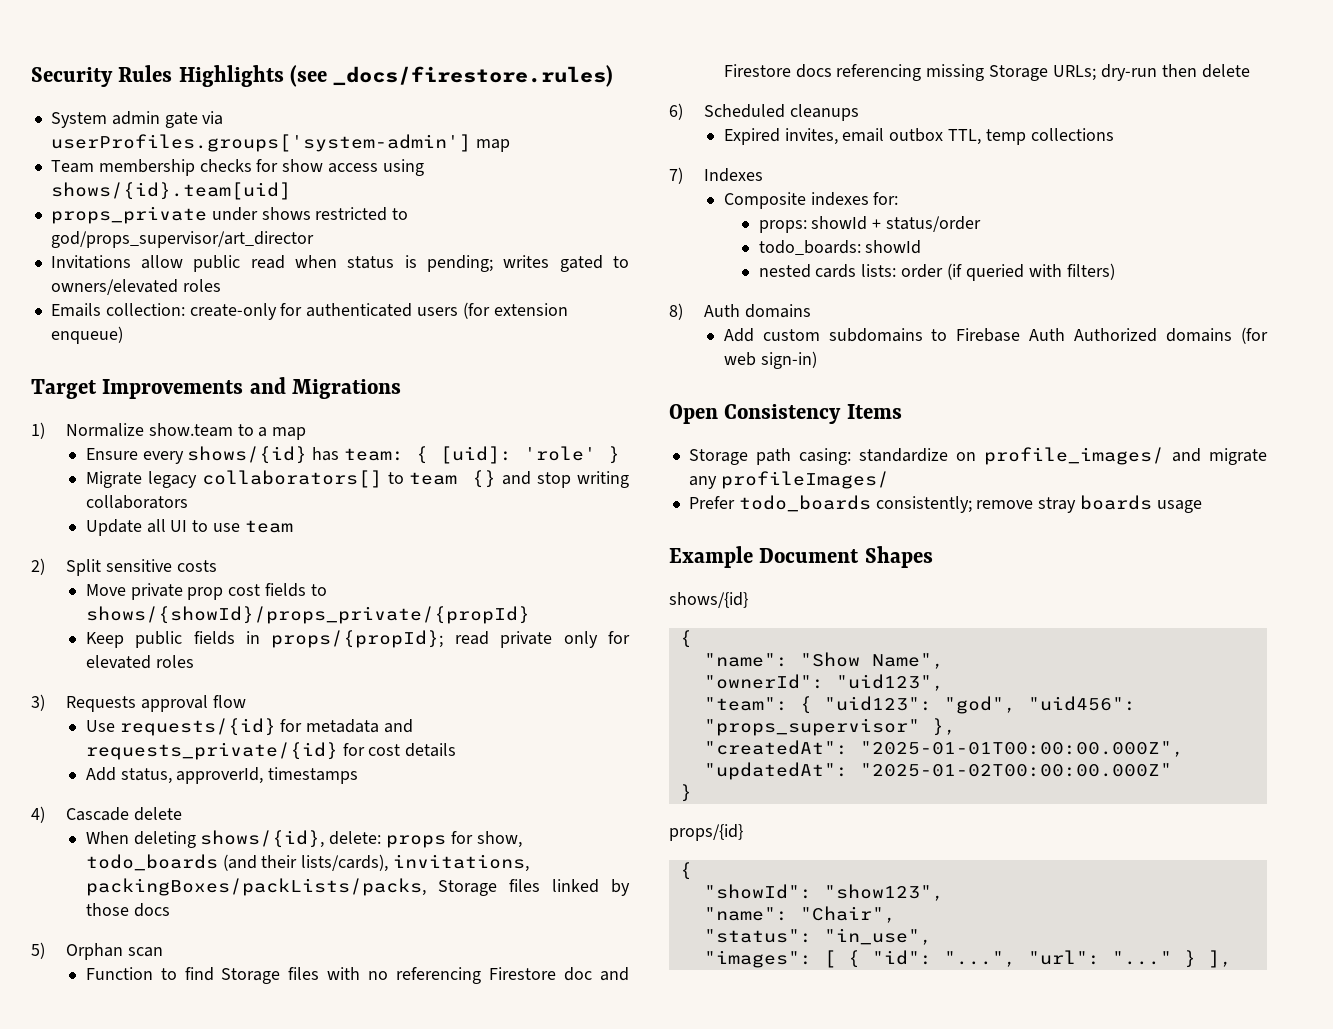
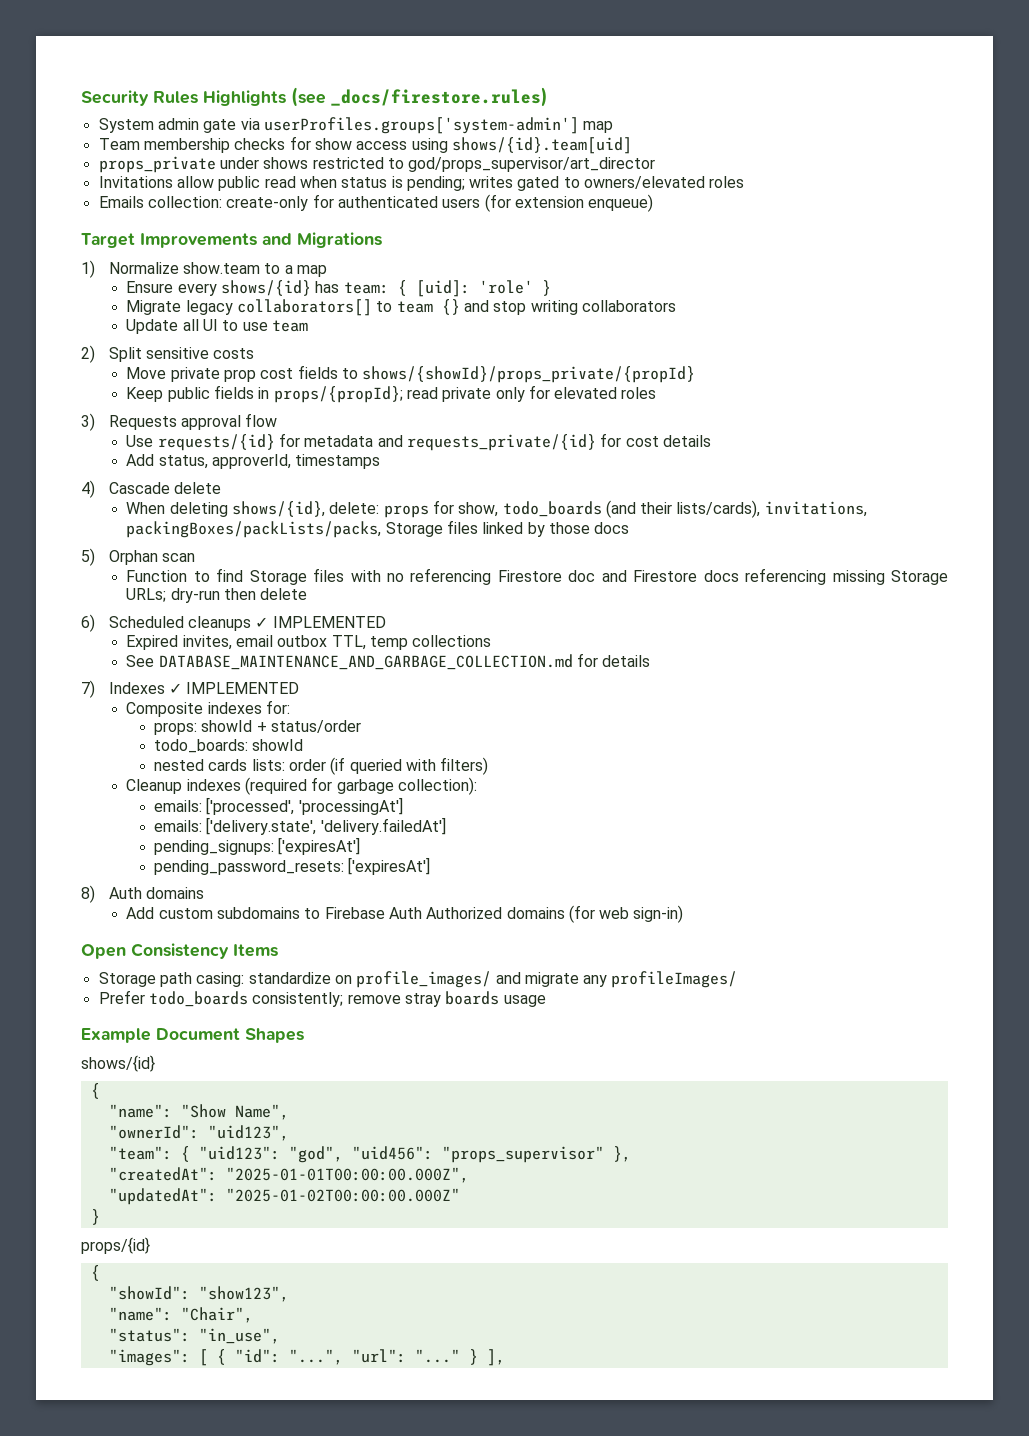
(859, 112) none -> [255,616,386,628] ✓ IMPLEMENTED
(1114, 134) none -> [126,653,651,670] // See DATABASE_MAINTENANCE_AND_GARBAGE_COLLECTION.md for details
(763, 175) none -> [168,682,300,694] ✓ IMPLEMENTED
(1115, 271) none -> [126,777,477,795] [153,797,403,815] [153,817,446,835] [153,837,361,855] [153,857,431,875] // Cleanup indexes (required for garbage collection): // emails: ['processed', 'processingAt'] // emails: ['delivery.state', 'delivery.failedAt'] // pending_signups: ['expiresAt'] // pending_password_resets: ['expiresAt']

